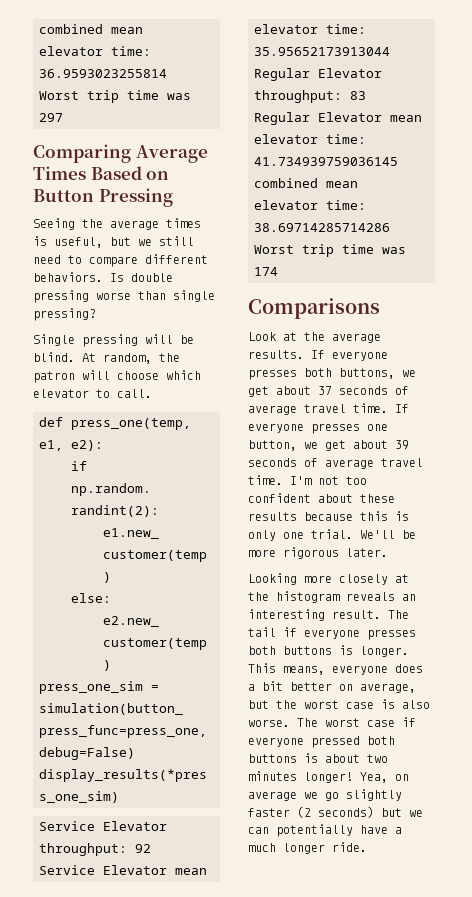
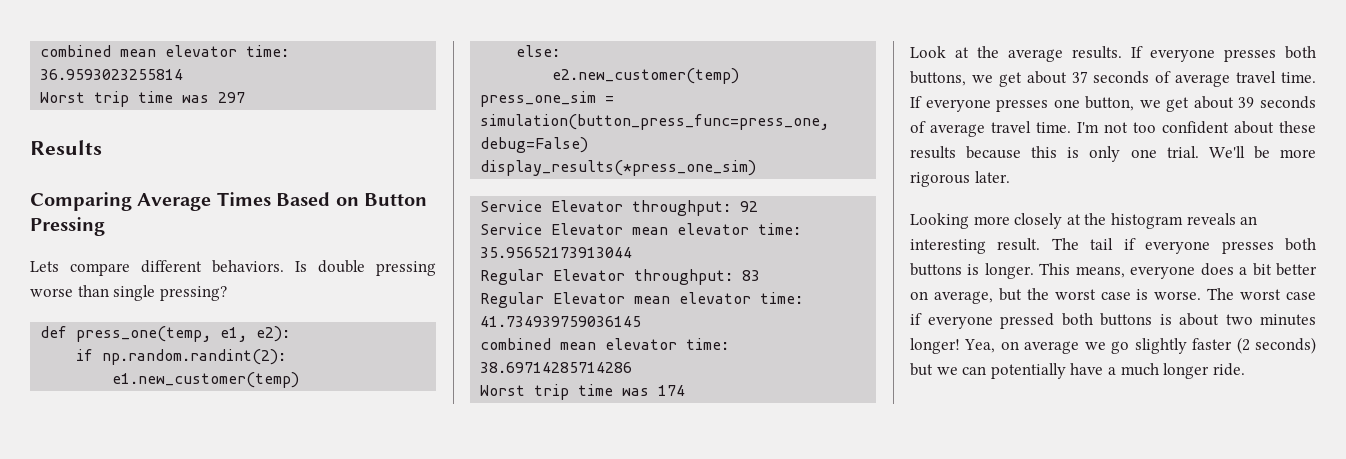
(63, 117) none -> [30,140,102,155] // Results
[33,218,201,230] [33,236,194,248] [33,255,82,264] Seeing the average times is useful, but we still need to -> [30,261,59,272] Lets
[33,334,194,347] [33,352,180,364] [33,370,201,383] [33,389,152,398] // Single pressing will be blind. At random, the patron will choose which elevator to call. -> (227, 293) none
[248,298,380,319] // Comparisons -> (686, 390) none
[402,700,430,709] also -> (1149, 294) none

